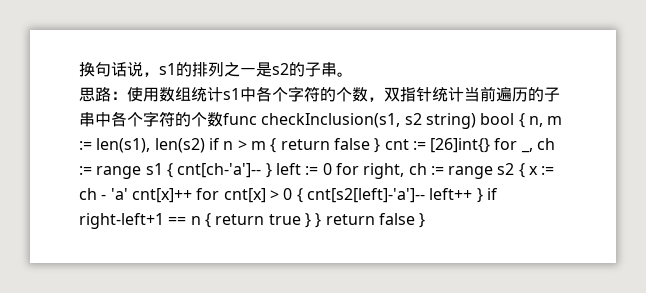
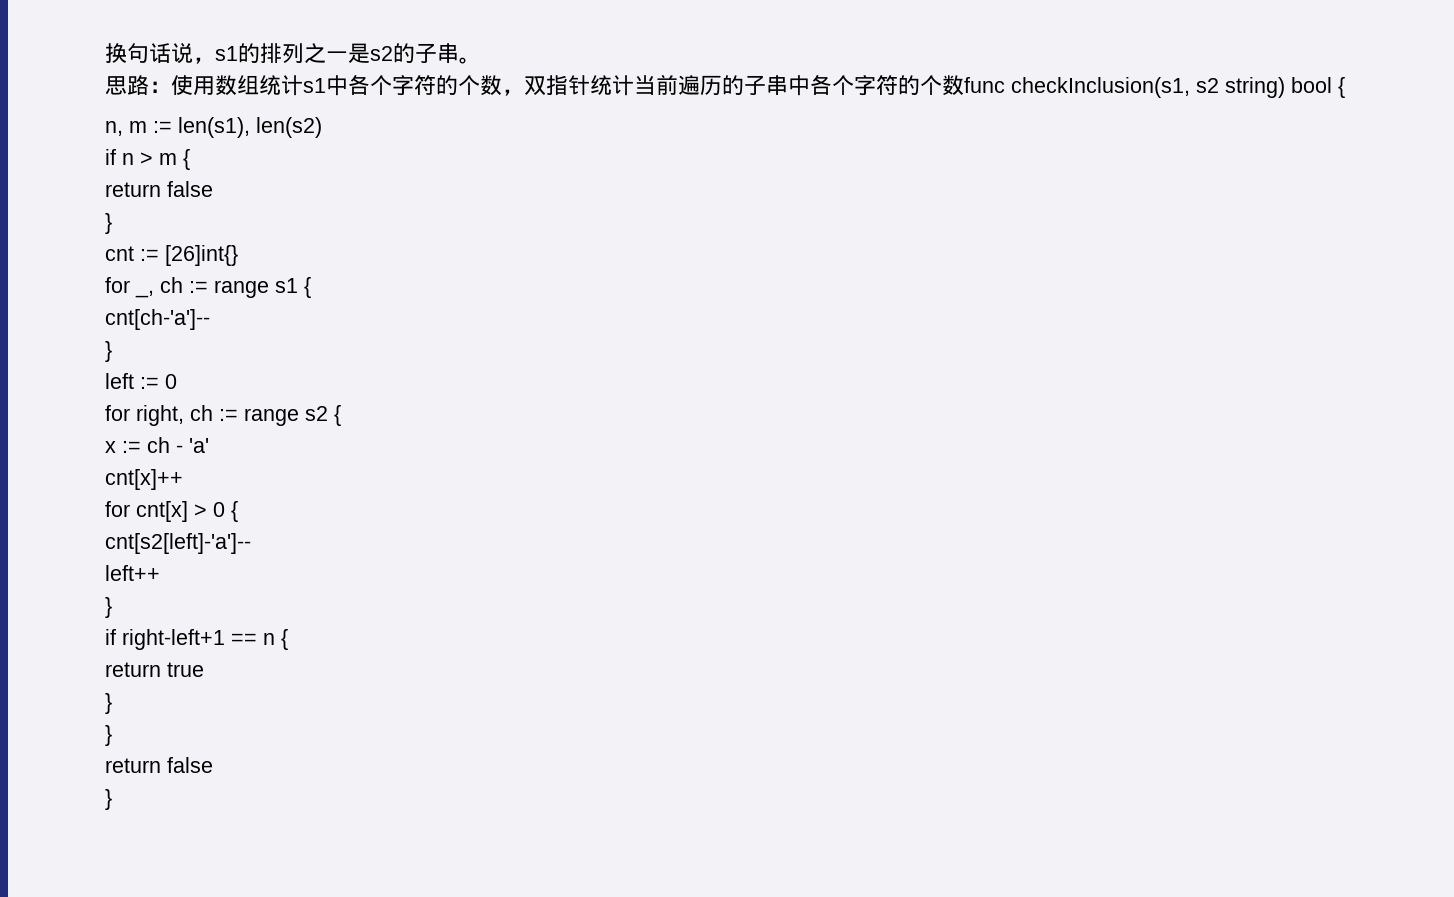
(525, 120) none -> (1345, 87) //
(205, 145) none -> (322, 127) //
[280,138,381,153] return false } -> [105,181,213,197] [105,213,112,234] // return false // } //
(491, 145) none -> (238, 255) //
(173, 170) none -> (311, 287) //
[265,163,272,178] } -> [105,341,112,362] // } //
(332, 169) none -> (177, 381) //
(525, 170) none -> (341, 415) //
(128, 194) none -> (209, 445) //
(192, 195) none -> (183, 479) //
(303, 195) none -> (238, 511) //
(425, 195) none -> (251, 543) //
[476,188,483,203] } -> [105,597,112,618] // } //
(211, 220) none -> (288, 639) //
[304,213,415,228] } } return false -> [105,693,112,714] [105,725,112,746] [105,757,213,773] // } // } // return false //

